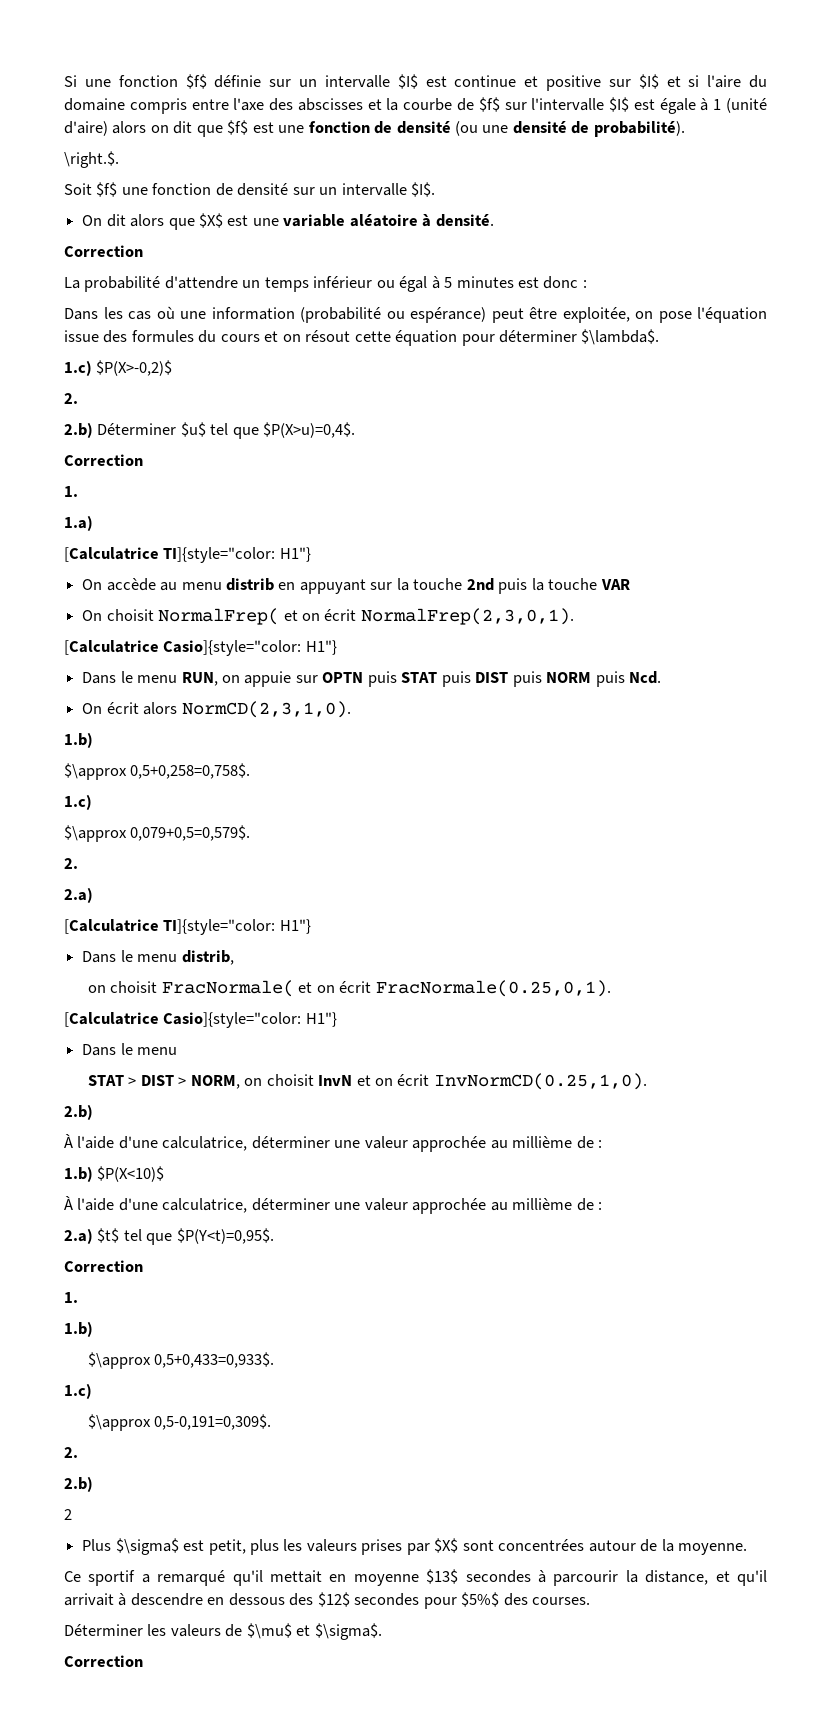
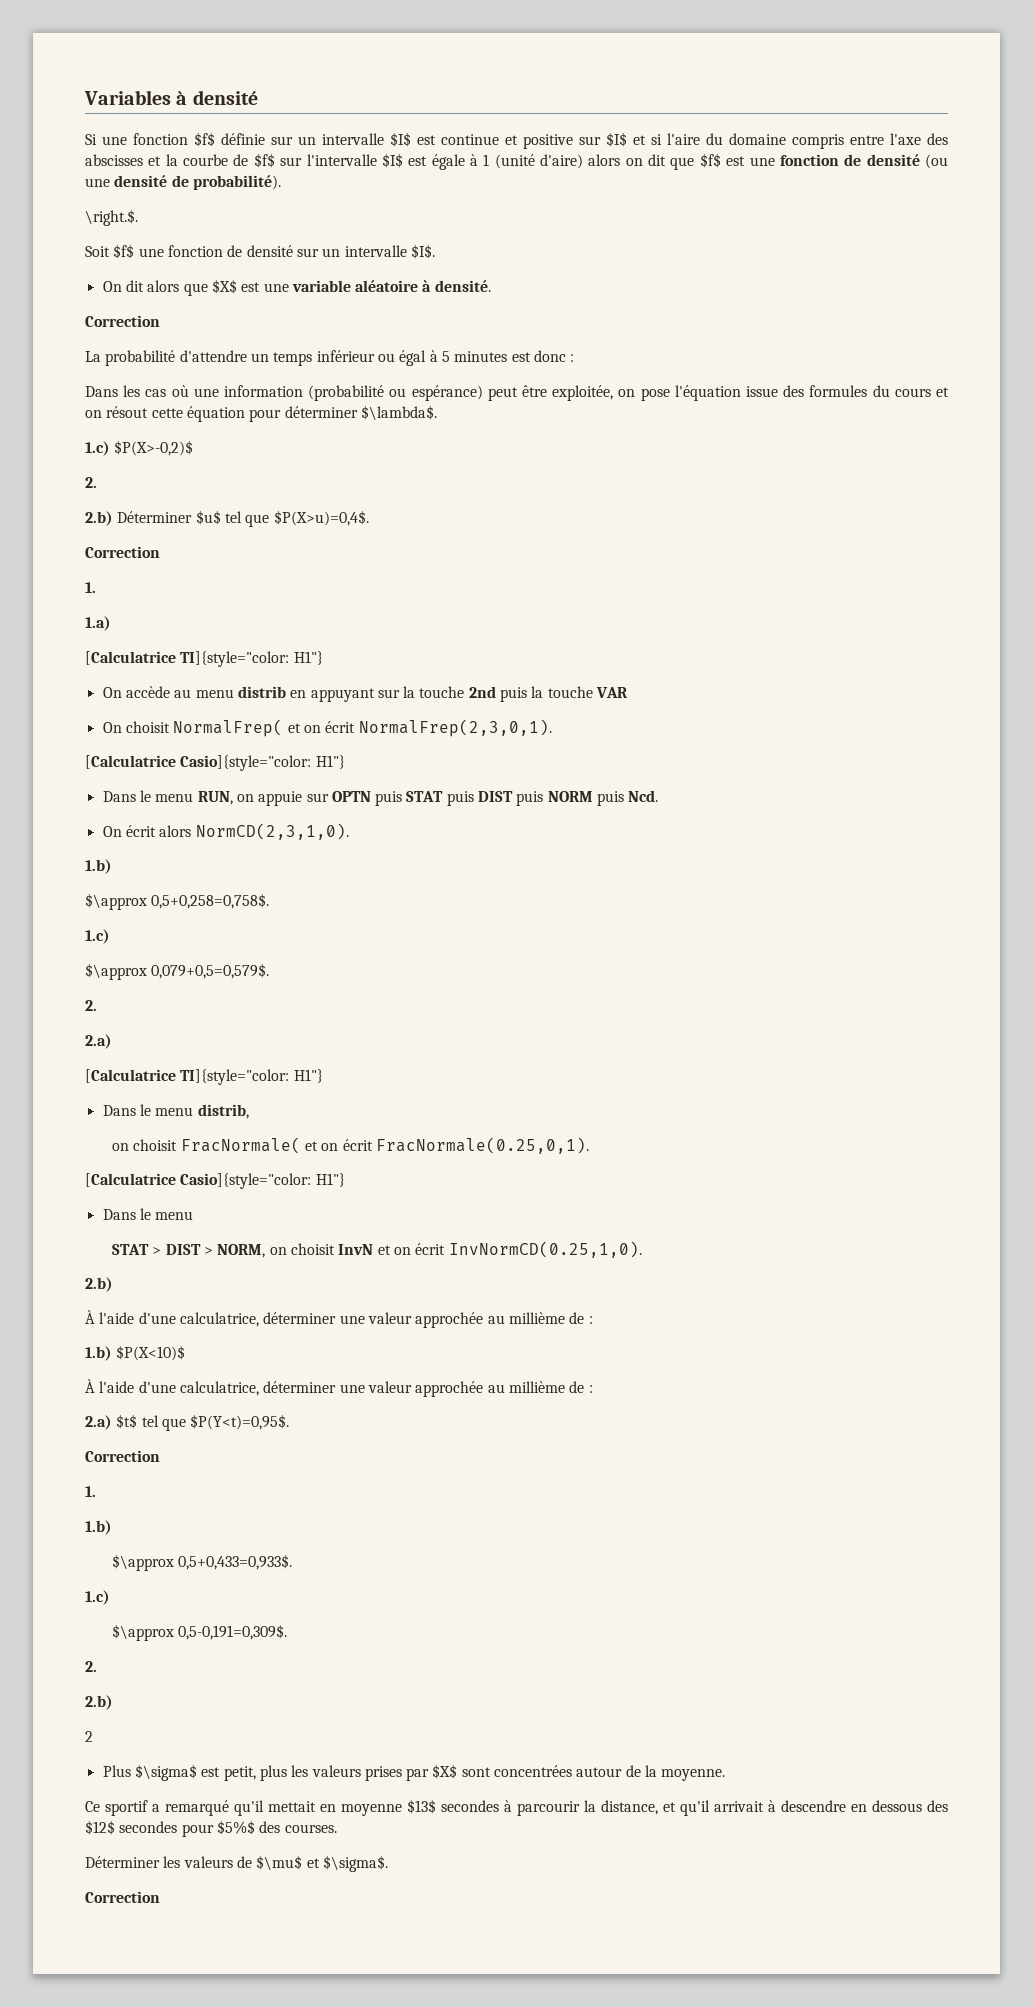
(64, 81) none -> [84,90,258,105] Variables à densité //

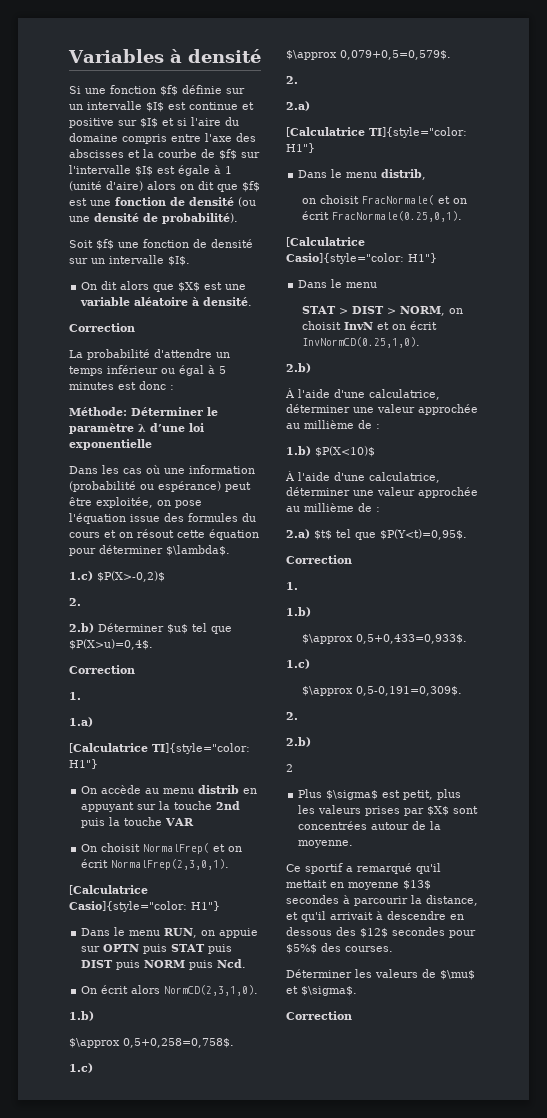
[85,209,138,226] // \right.$. -> (238, 218) none
(575, 358) none -> [69,407,218,416] [69,423,204,434] [69,439,152,450] // Méthode: Déterminer le paramètre λ d’une loi exponentielle

